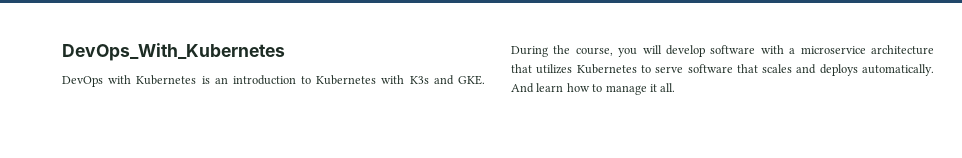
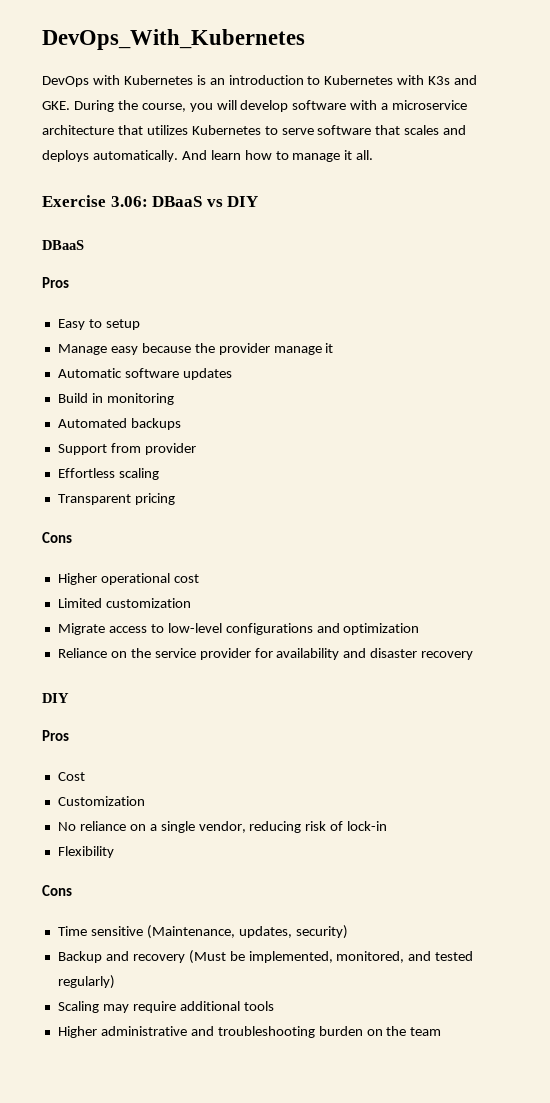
(676, 87) none -> [42,195,259,207] [42,240,84,250] [42,277,69,288] [57,319,140,330] [57,343,334,355] [57,368,232,380] [57,393,174,405] [57,418,181,430] [57,443,196,455] [57,468,159,480] [57,493,175,505] [42,532,72,543] [57,573,199,585] [57,598,191,608] [57,623,420,635] [57,648,474,660] [42,693,69,703] [42,730,69,741] [57,772,85,781] [57,796,145,806] [57,821,388,833] [57,846,114,858] [42,885,72,896] [57,925,348,939] [57,950,474,964] [57,975,115,989] [57,1001,274,1013] [57,1026,442,1038] // Exercise 3.06: DBaaS vs DIY // DBaaS // Pros // Easy to setup // Manage easy because the provider manage it // Automatic software updates // Build in monitoring // Automated backups // Support from provider // Effortless scaling // Transparent pricing // Cons // Higher operational cost // Limited customization // Migrate access to low-level configurations and optimization // Reliance on the service provider for availability and disaster recovery // DIY // Pros // Cost // Customization // No reliance on a single vendor, reducing risk of lock-in // Flexibility // Cons // Time sensitive (Maintenance, updates, security) // Backup and recovery (Must be implemented, monitored, and tested regularly) // Scaling may require additional tools // Higher administrative and troubleshooting burden on the team

